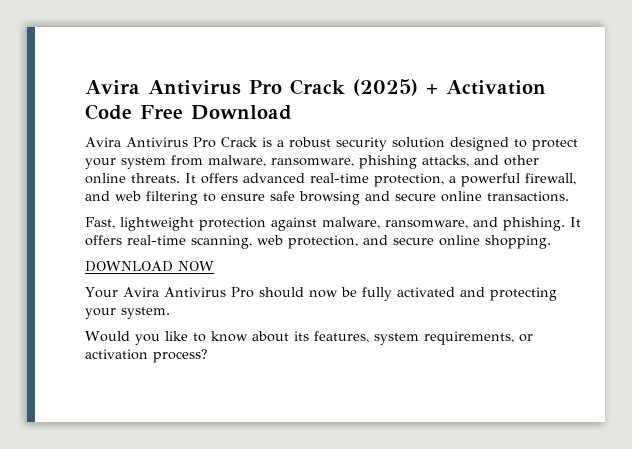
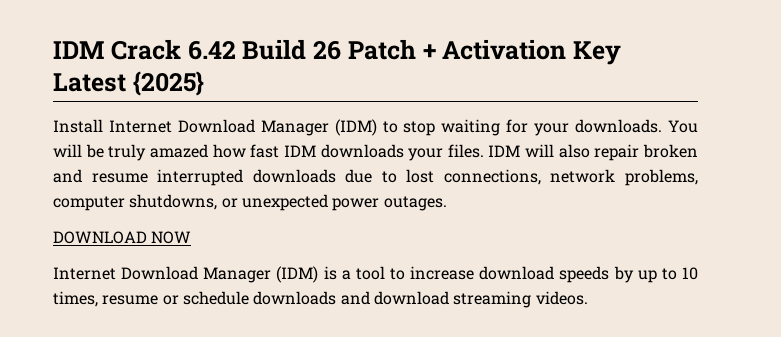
[85,79,546,96] [85,104,292,120] [85,137,578,151] [85,155,539,169] [85,173,576,187] [85,191,569,205] [85,217,581,231] [85,235,551,249] [85,261,214,272] [85,287,557,301] [85,307,170,319] [85,331,533,345] [85,349,208,363] Avira Antivirus Pro Crack (2025) + Activation Code Free Download // Avira Antivirus Pro Crack is a robust security solution designed to protect your system from malware, ransomware, phishing attacks, and other online threats. It offers advanced real-time protection, a powerful firewall, and web filtering to ensure safe browsing and secure online transactions. // Fast, lightweight protection against malware, ransomware, and phishing. It offers real-time scanning, web protection, and secure online shopping. // DOWNLOAD NOW // Your Avira Antivirus Pro should now be fully activated and protecting your system. // Would you like to know about its features, system requirements, or activation process? -> [53,39,621,65] [53,71,204,96] [53,119,699,136] [53,144,698,161] [53,169,698,186] [53,194,447,211] [53,231,192,244] [53,266,698,283] [53,291,588,308] IDM Crack 6.42 Build 26 Patch + Activation Key Latest {2025} // Install Internet Download Manager (IDM) to stop waiting for your downloads. You will be truly amazed how fast IDM downloads your files. IDM will also repair broken and resume interrupted downloads due to lost connections, network problems, computer shutdowns, or unexpected power outages. // DOWNLOAD NOW // Internet Download Manager (IDM) is a tool to increase download speeds by up to 10 times, resume or schedule downloads and download streaming videos.

